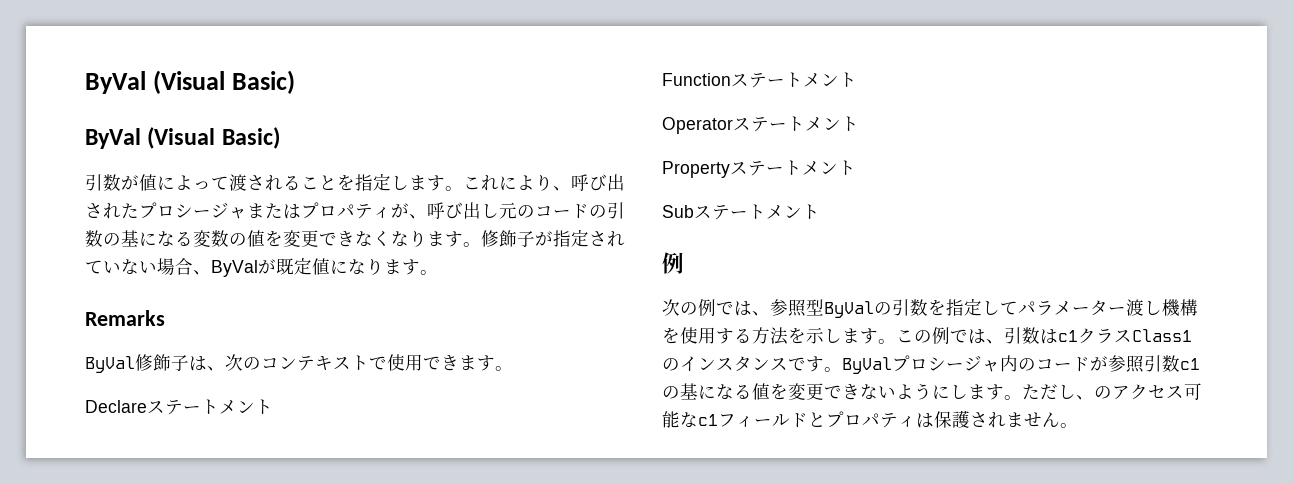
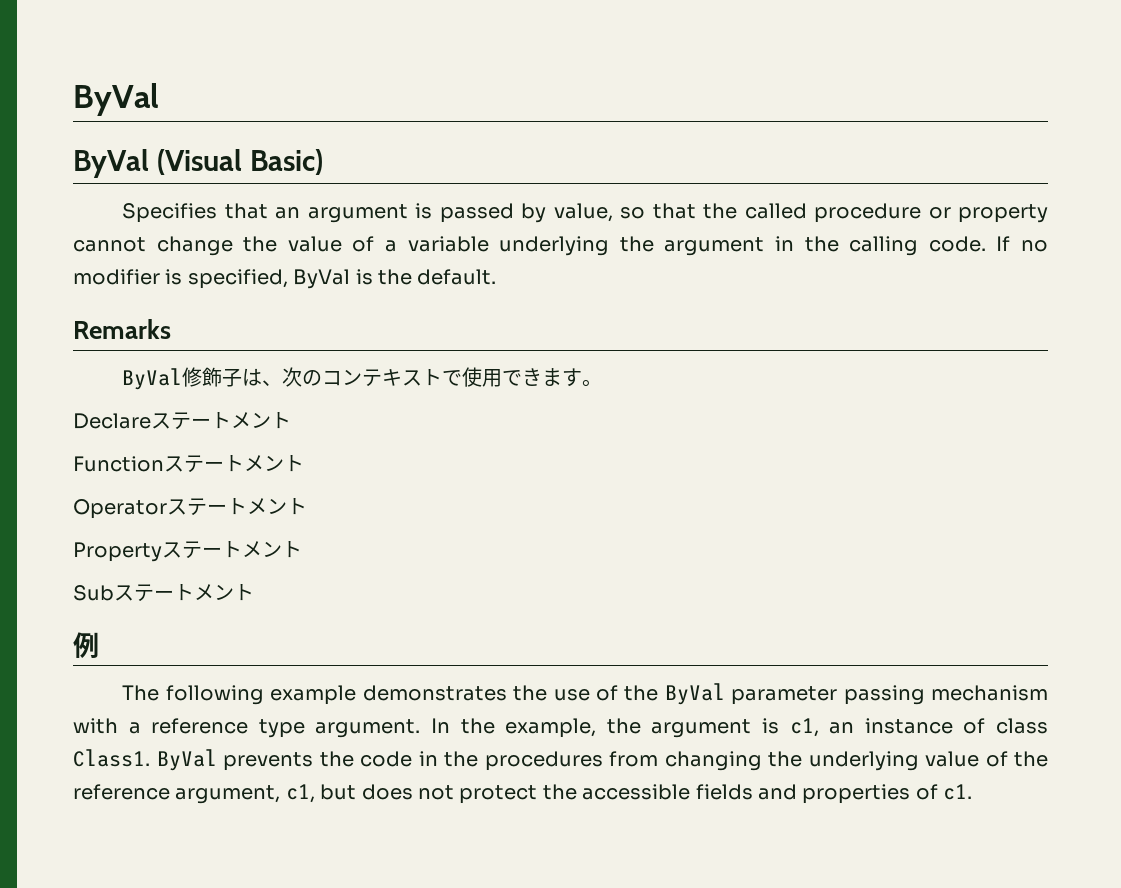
[85,70,295,94] [85,127,280,149] [85,173,625,191] [85,202,625,219] [85,229,625,247] [85,257,438,277] ByVal (Visual Basic) // ByVal (Visual Basic) // 引数が値によって渡されることを指定します。これにより、呼び出されたプロシージャまたはプロパティが、呼び出し元のコードの引数の基になる変数の値を変更できなくなります。修飾子が指定されていない場合、ByValが既定値になります。 -> [73,83,159,116] [73,149,323,178] [122,203,1048,223] [73,236,1049,256] [73,269,497,289] ByVal // ByVal (Visual Basic) // Specifies that an argument is passed by value, so that the called procedure or property cannot change the value of a variable underlying the argument in the calling code. If no modifier is specified, ByVal is the default.
[662,298,1198,318] [662,327,1192,345] [662,355,1200,374] [662,383,1202,400] [662,410,1078,428] 次の例では、参照型ByValの引数を指定してパラメーター渡し機構を使用する方法を示します。この例では、引数はc1クラスClass1のインスタンスです。ByValプロシージャ内のコードが参照引数c1の基になる値を変更できないようにします。ただし、のアクセス可能なc1フィールドとプロパティは保護されません。 -> [122,683,1048,705] [73,718,1049,738] [73,749,1048,771] [73,784,973,804] The following example demonstrates the use of the ByVal parameter passing mechanism with a reference type argument. In the example, the argument is c1, an instance of class Class1. ByVal prevents the code in the procedures from changing the underlying value of the reference argument, c1, but does not protect the accessible fields and properties of c1.

